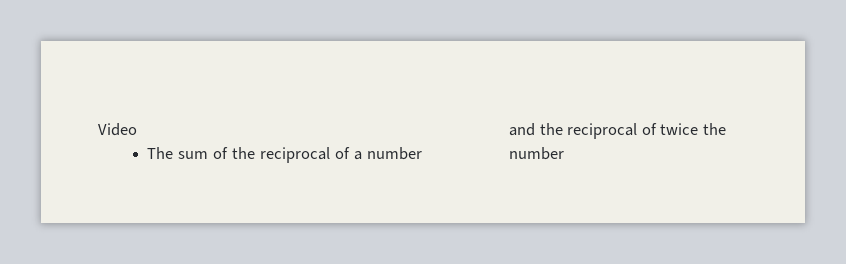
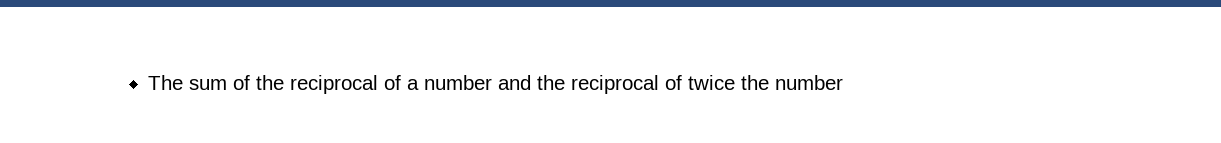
[98,123,137,136] Video // -> (148, 82) none

